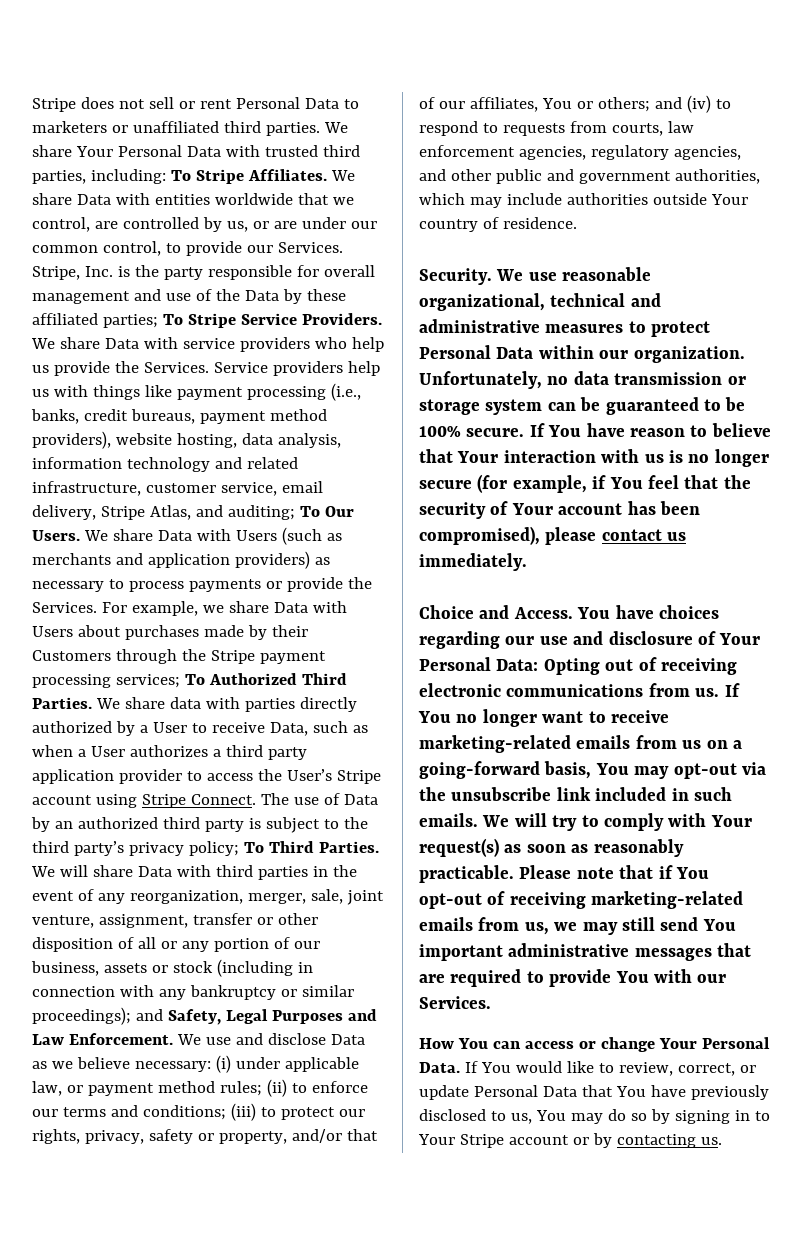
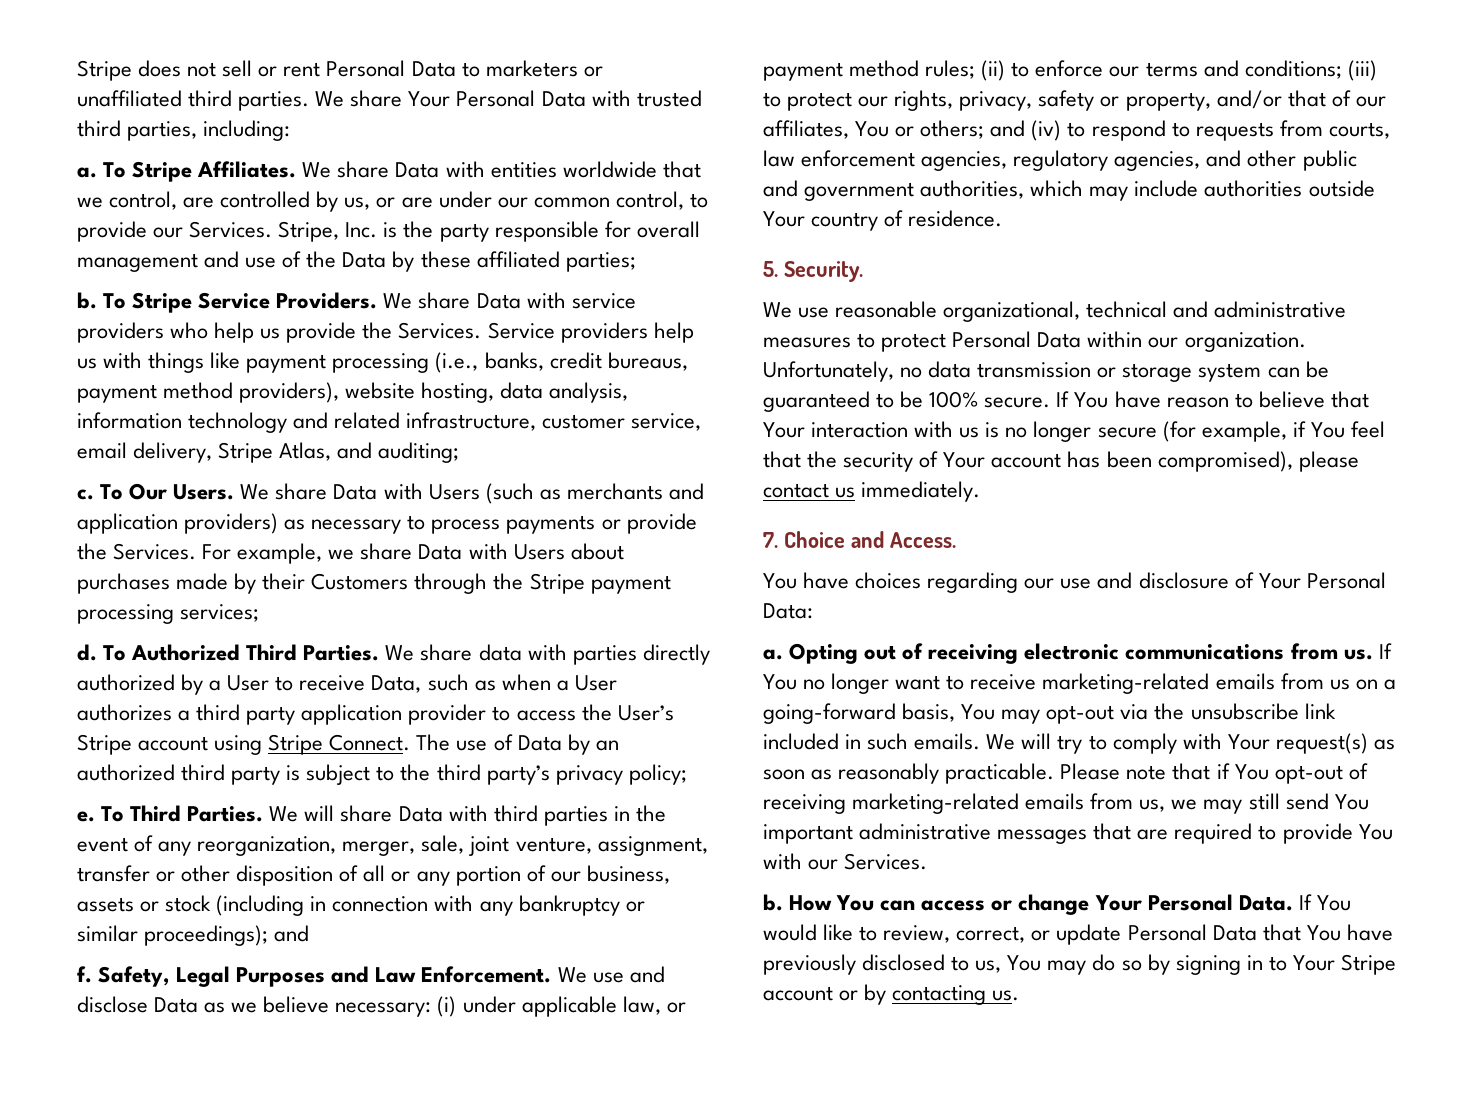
(166, 176) none -> [77,167,97,178] // a.
(158, 321) none -> [77,292,97,309] // b.
(295, 512) none -> [77,489,94,500] // c.
(180, 681) none -> [77,644,97,661] // d.
(239, 848) none -> [77,811,95,822] // e.
(163, 1015) none -> [77,966,92,983] // f.
(577, 223) none -> [763,261,778,277] 5.
(492, 276) none -> (863, 271) //
(527, 562) none -> [763,532,778,548] 7.
(573, 613) none -> (956, 540) //
(539, 665) none -> [763,649,783,660] // a.
(491, 1002) none -> [763,894,783,911] b.

